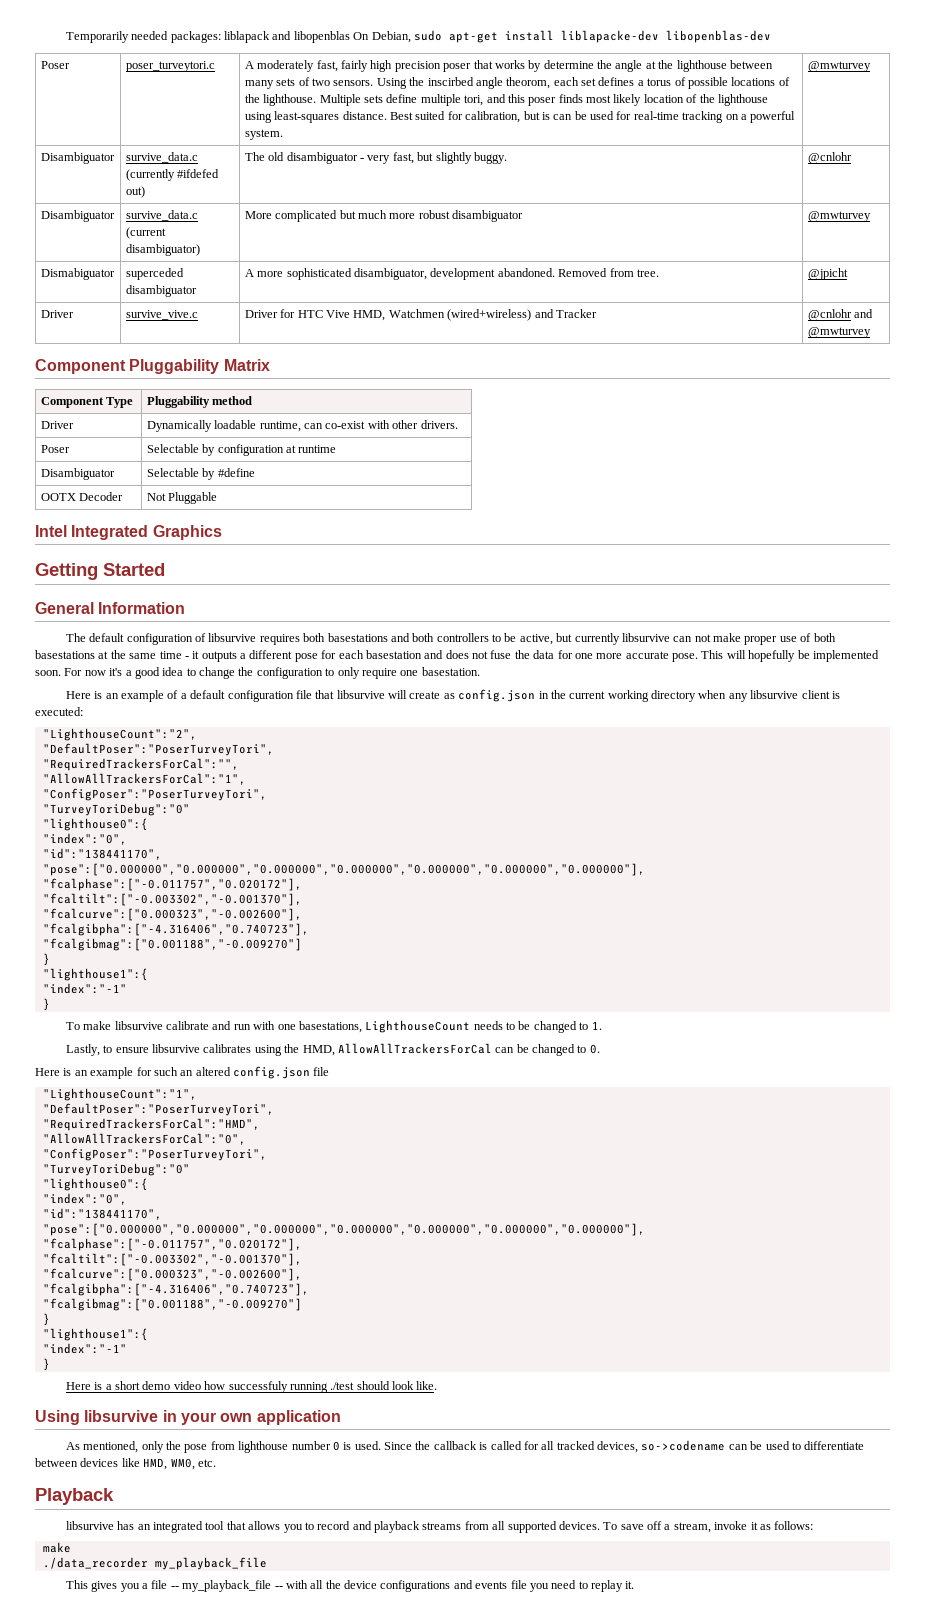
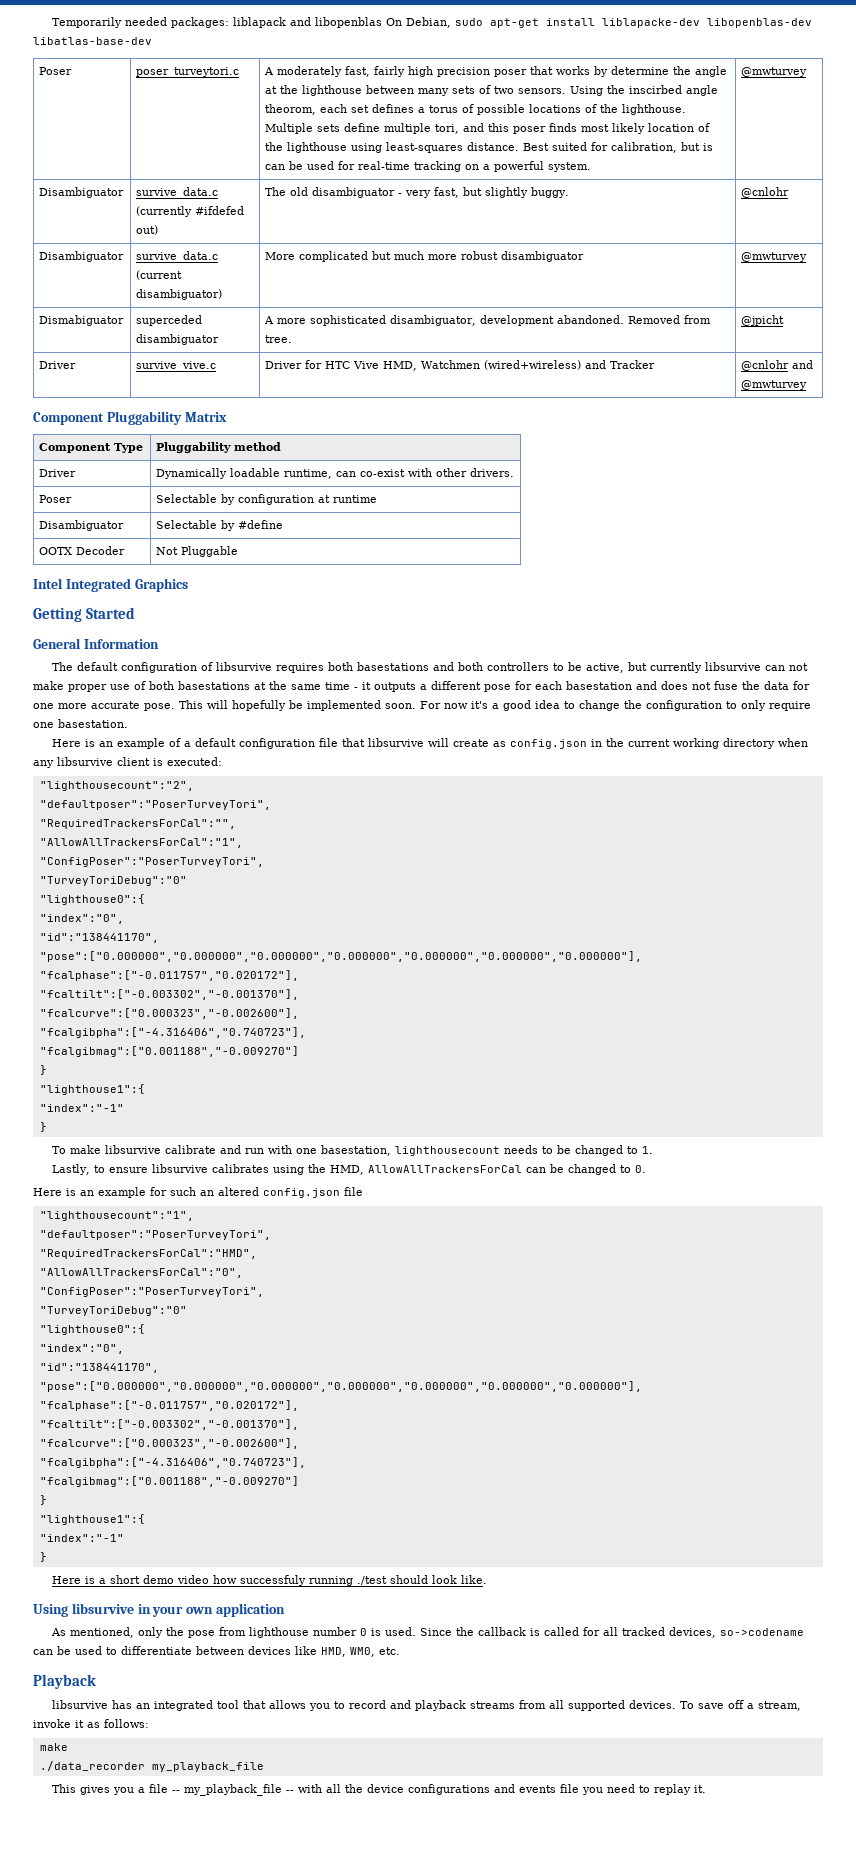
(771, 36) none -> [33,37,152,45] libatlas-base-dev
[42,728,197,741] [42,743,274,756] "LighthouseCount":"2", // "DefaultPoser":"PoserTurveyTori", -> [39,781,194,791] [39,800,271,810] "lighthousecount":"2", // "defaultposer":"PoserTurveyTori",
[298,1020,471,1033] basestations, LighthouseCount -> [320,1145,500,1156] basestation, lighthousecount
[42,1088,197,1101] [42,1103,274,1116] "LighthouseCount":"1", // "DefaultPoser":"PoserTurveyTori", -> [39,1211,194,1221] [39,1230,271,1240] "lighthousecount":"1", // "defaultposer":"PoserTurveyTori",

